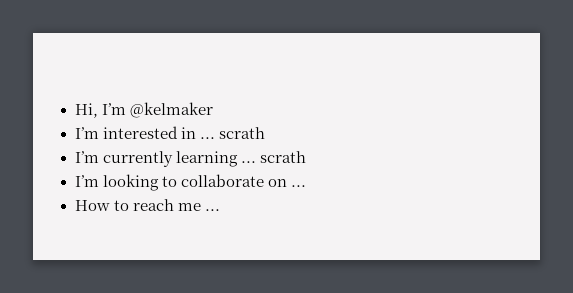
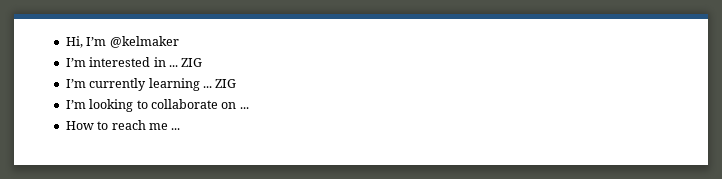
[218,127,265,139] scrath -> [181,58,203,67] ZIG
[259,151,306,163] scrath -> [215,79,237,88] ZIG

